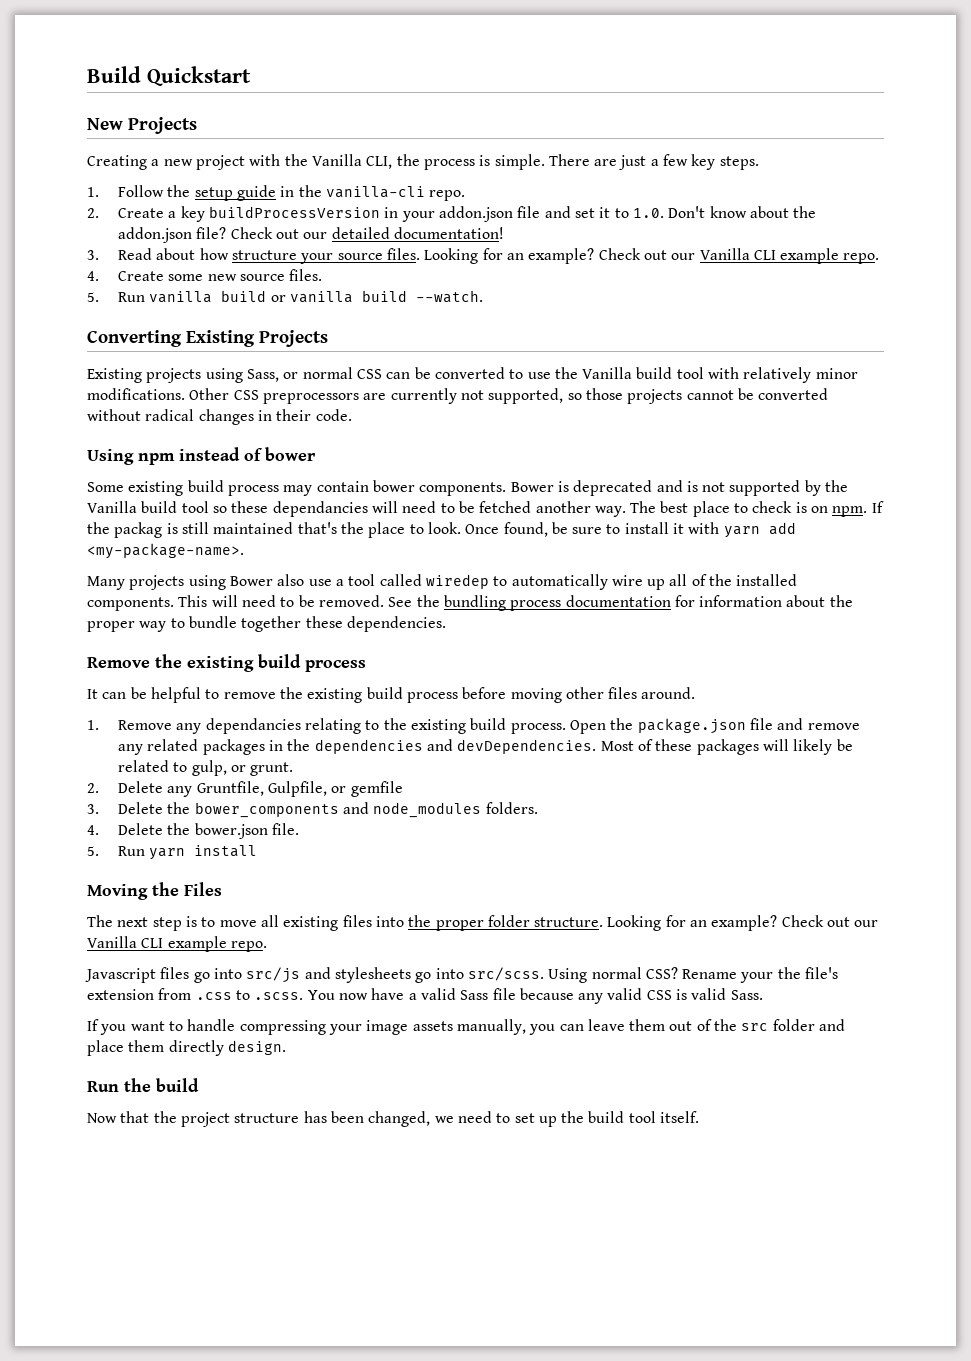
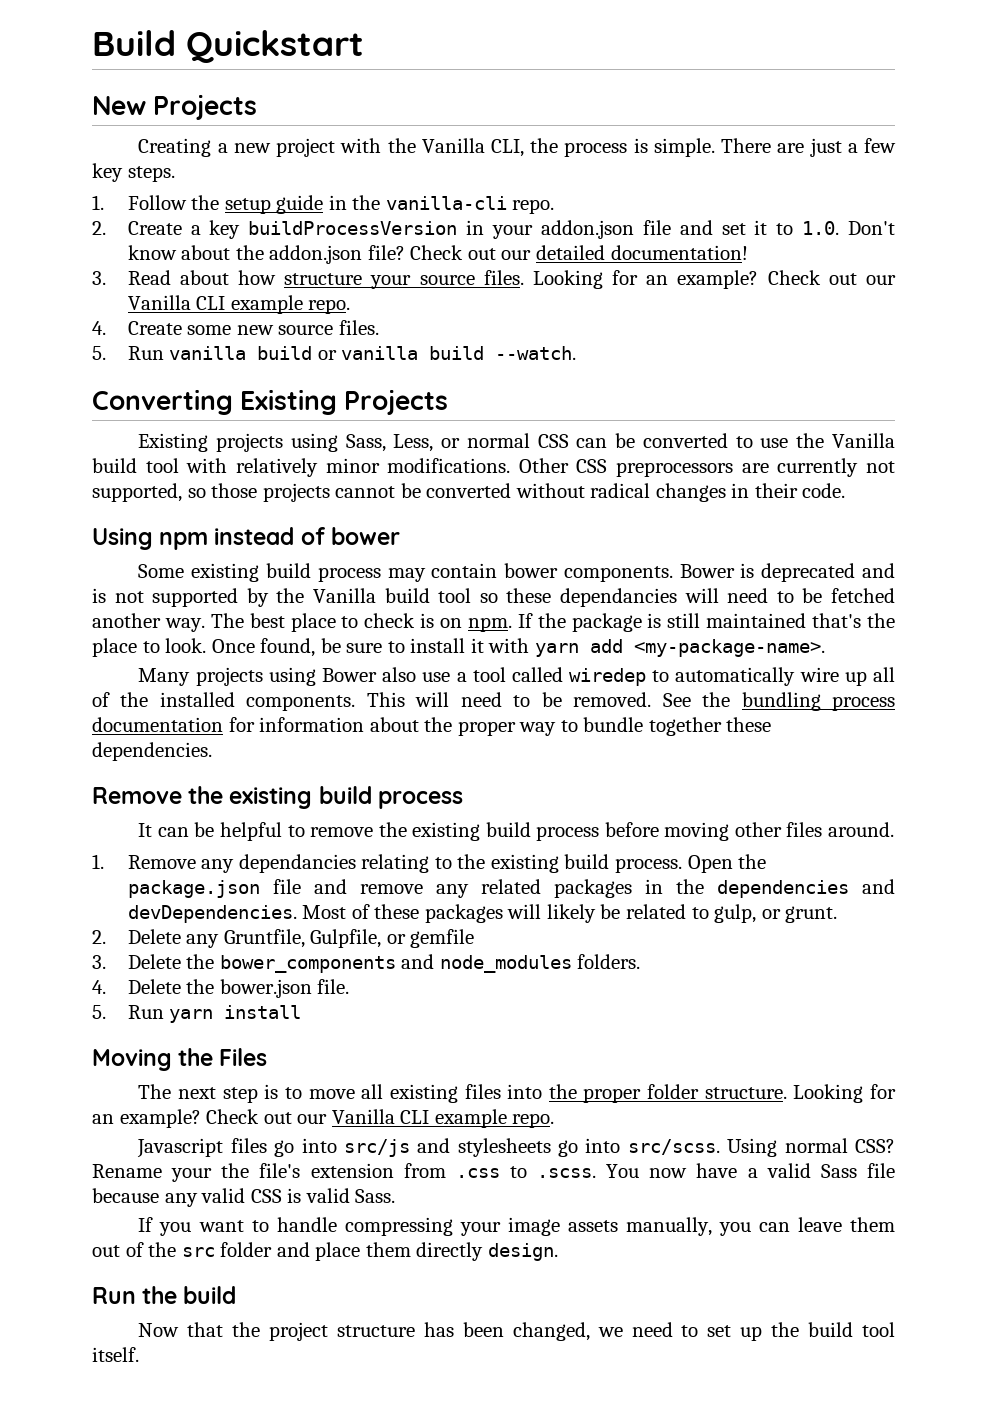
(279, 375) none -> [393,434,434,452] Less,
[114,522,163,538] packag -> [571,613,642,632] package

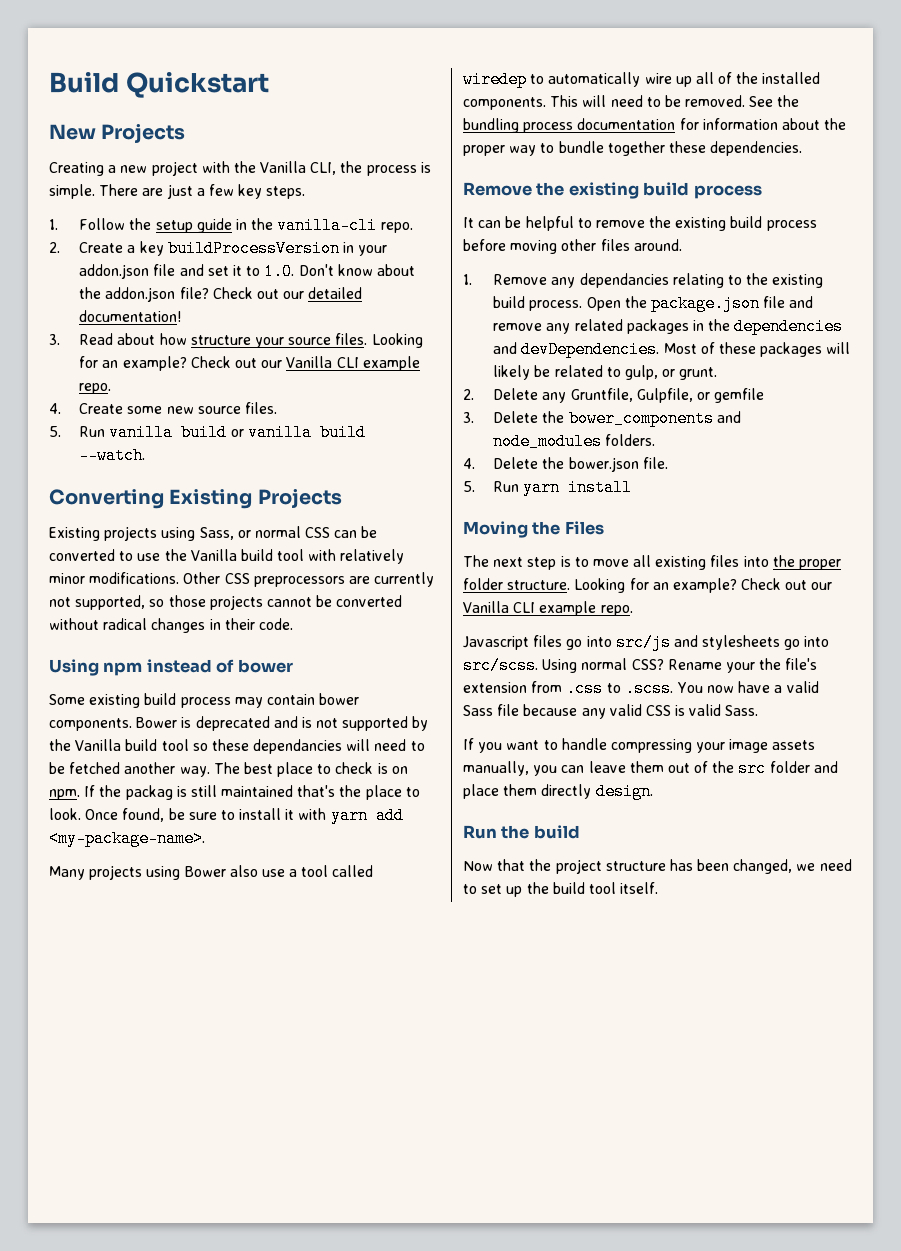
[393,434,434,452] Less, -> (234, 533) none
[571,613,642,632] package -> [125,785,173,800] packag

